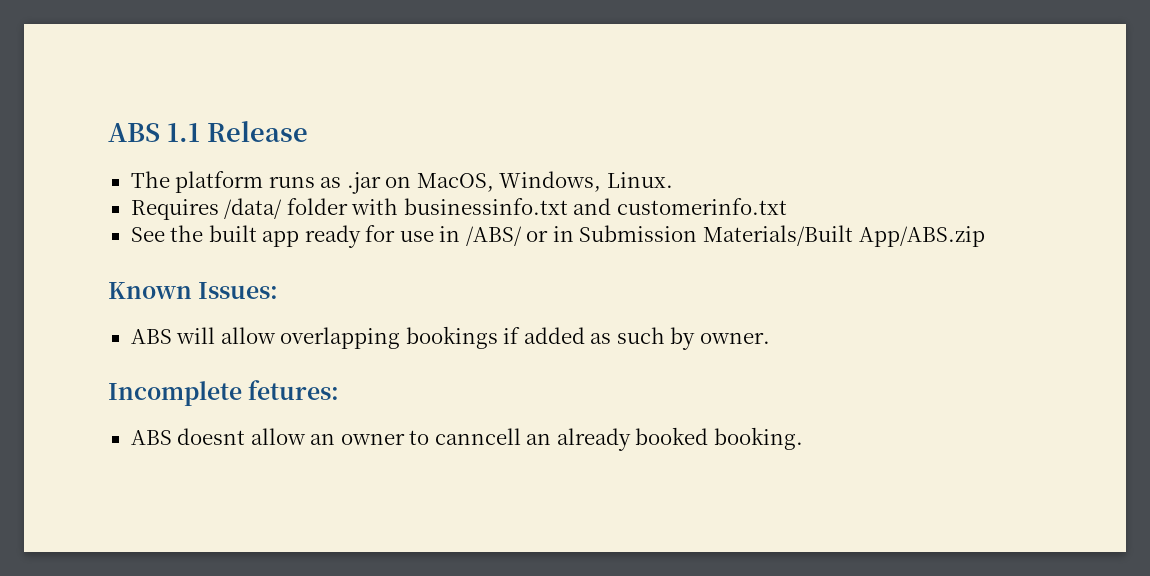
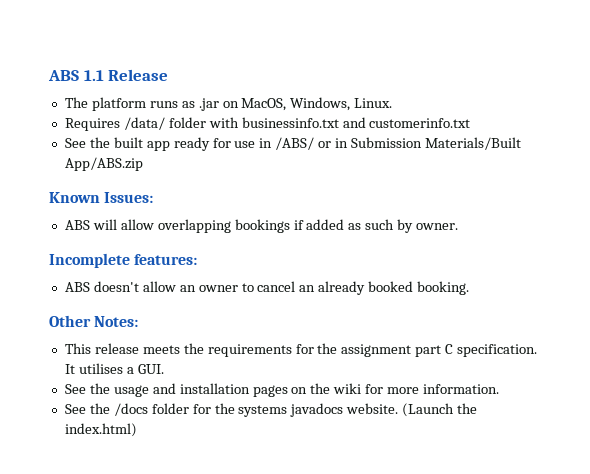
[248,380,340,400] [130,428,246,445] fetures: // ABS doesnt -> [134,254,198,265] [64,281,139,292] features: // ABS doesn't
[434,428,521,445] canncell -> [257,281,296,292] cancel
(803, 438) none -> [49,315,139,327] [64,343,538,357] [64,363,164,374] [64,383,500,397] [64,403,478,417] [64,423,137,437] // Other Notes: // This release meets the requirements for the assignment part C specification. It utilises a GUI. // See the usage and installation pages on the wiki for more information. // See the /docs folder for the systems javadocs website. (Launch the index.html)

